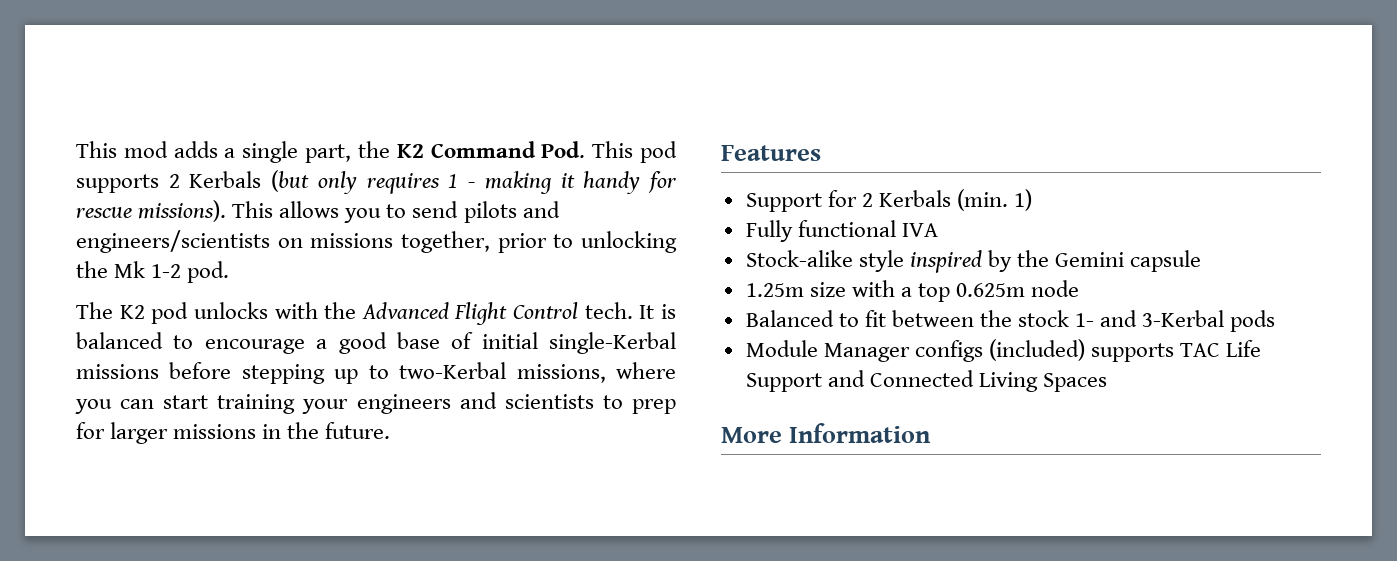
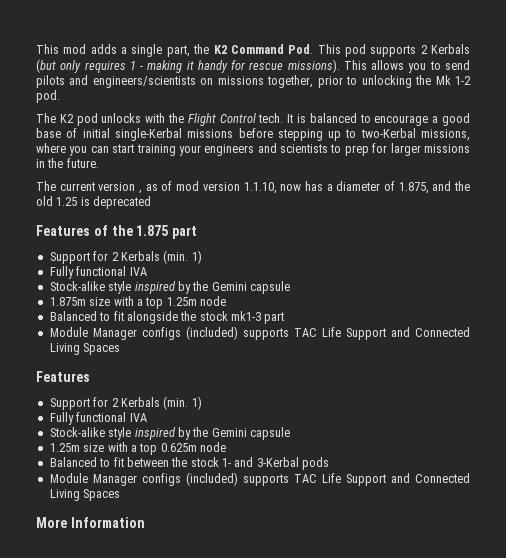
[361,302,449,319] Advanced -> (184, 118) none
(391, 430) none -> [36,181,470,194] [36,196,152,209] [36,225,198,239] [49,250,202,264] [49,266,147,279] [49,281,290,294] [49,296,226,309] [49,311,285,324] [49,326,470,340] [49,343,121,355] // The current version , as of mod version 1.1.10, now has a diameter of 1.875, and the old 1.25 is deprecated // Features of the 1.875 part // Support for 2 Kerbals (min. 1) // Fully functional IVA // Stock-alike style inspired by the Gemini capsule // 1.875m size with a top 1.25m node // Balanced to fit alongside the stock mk1-3 part // Module Manager configs (included) supports TAC Life Support and Connected Living Spaces

